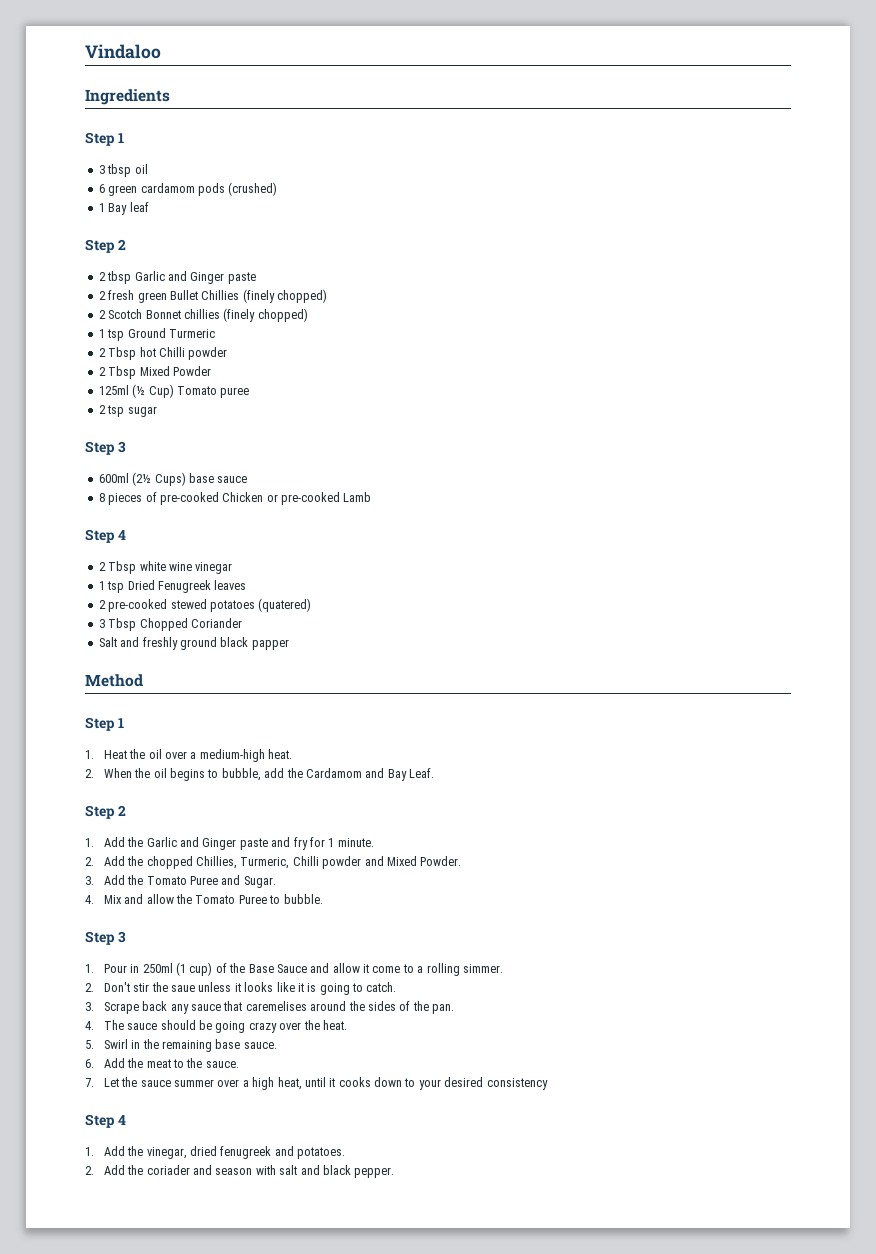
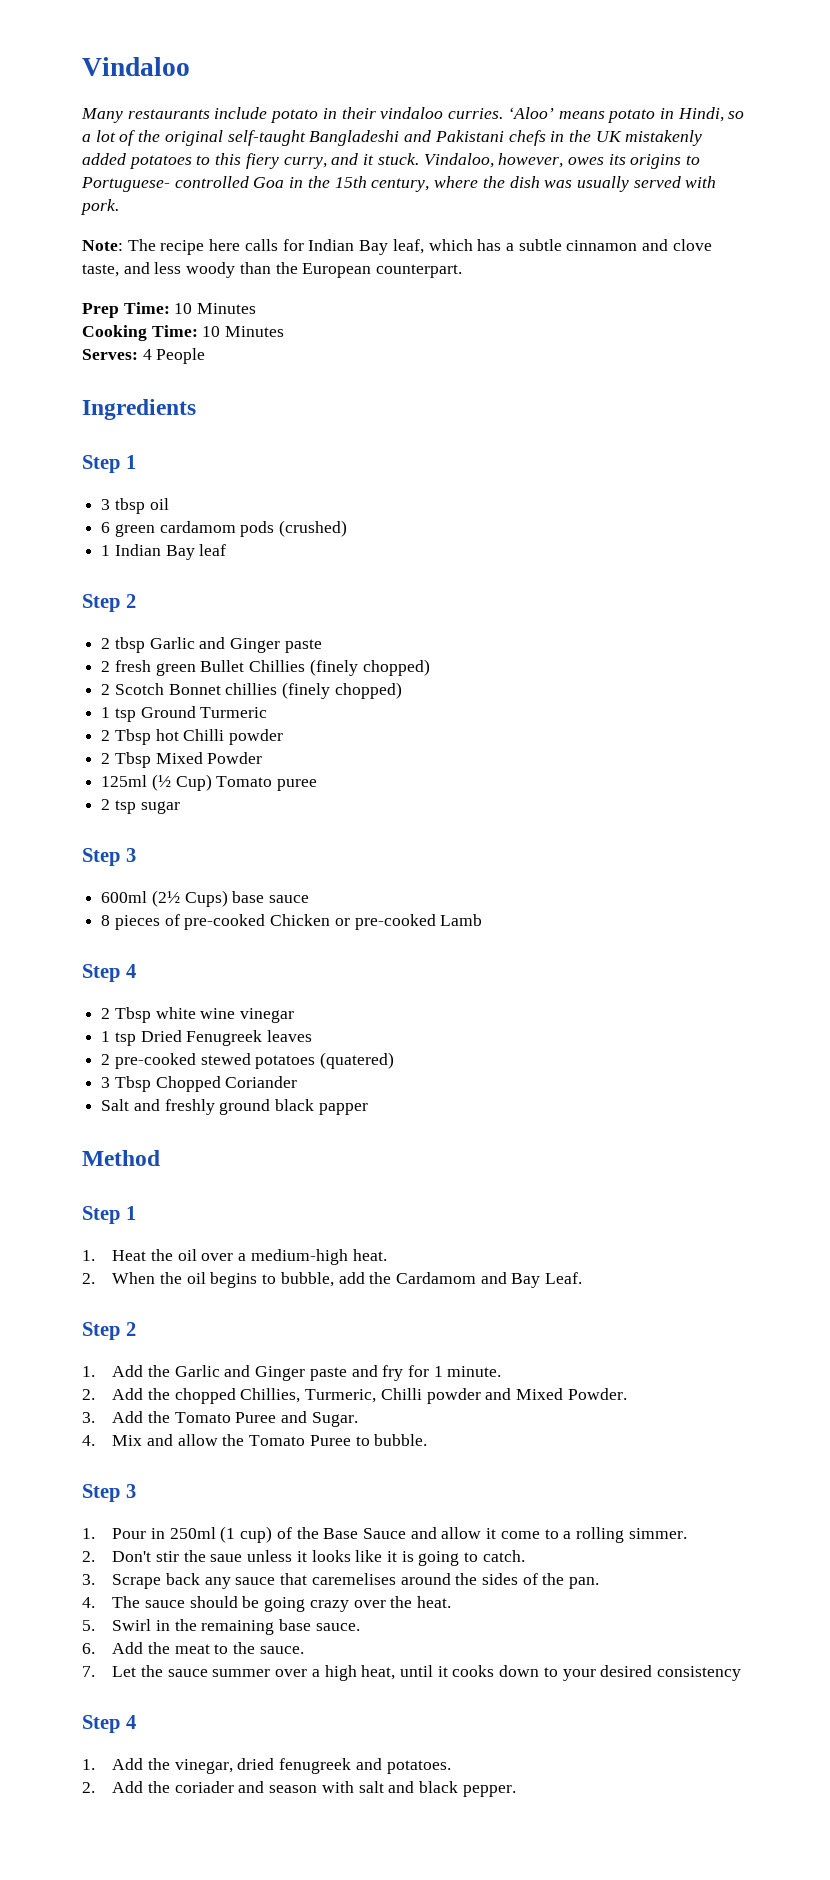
(161, 51) none -> [81,107,745,123] [82,130,703,146] [82,153,701,169] [81,176,717,192] [80,199,119,215] [82,239,712,255] [82,262,463,278] [82,302,257,318] [82,325,285,341] [82,348,206,364] // Many restaurants include potato in their vindaloo curries. ‘Aloo’ means potato in Hindi, so a lot of the original self-taught Bangladeshi and Pakistani chefs in the UK mistakenly added potatoes to this fiery curry, and it stuck. Vindaloo, however, owes its origins to Portuguese- controlled Goa in the 15th century, where the dish was usually served with pork. // Note: The recipe here calls for Indian Bay leaf, which has a subtle cinnamon and clove taste, and less woody than the European counterpart. // Prep Time: 10 Minutes // Cooking Time: 10 Minutes // Serves: 4 People
(105, 207) none -> [114,544,161,556] Indian

